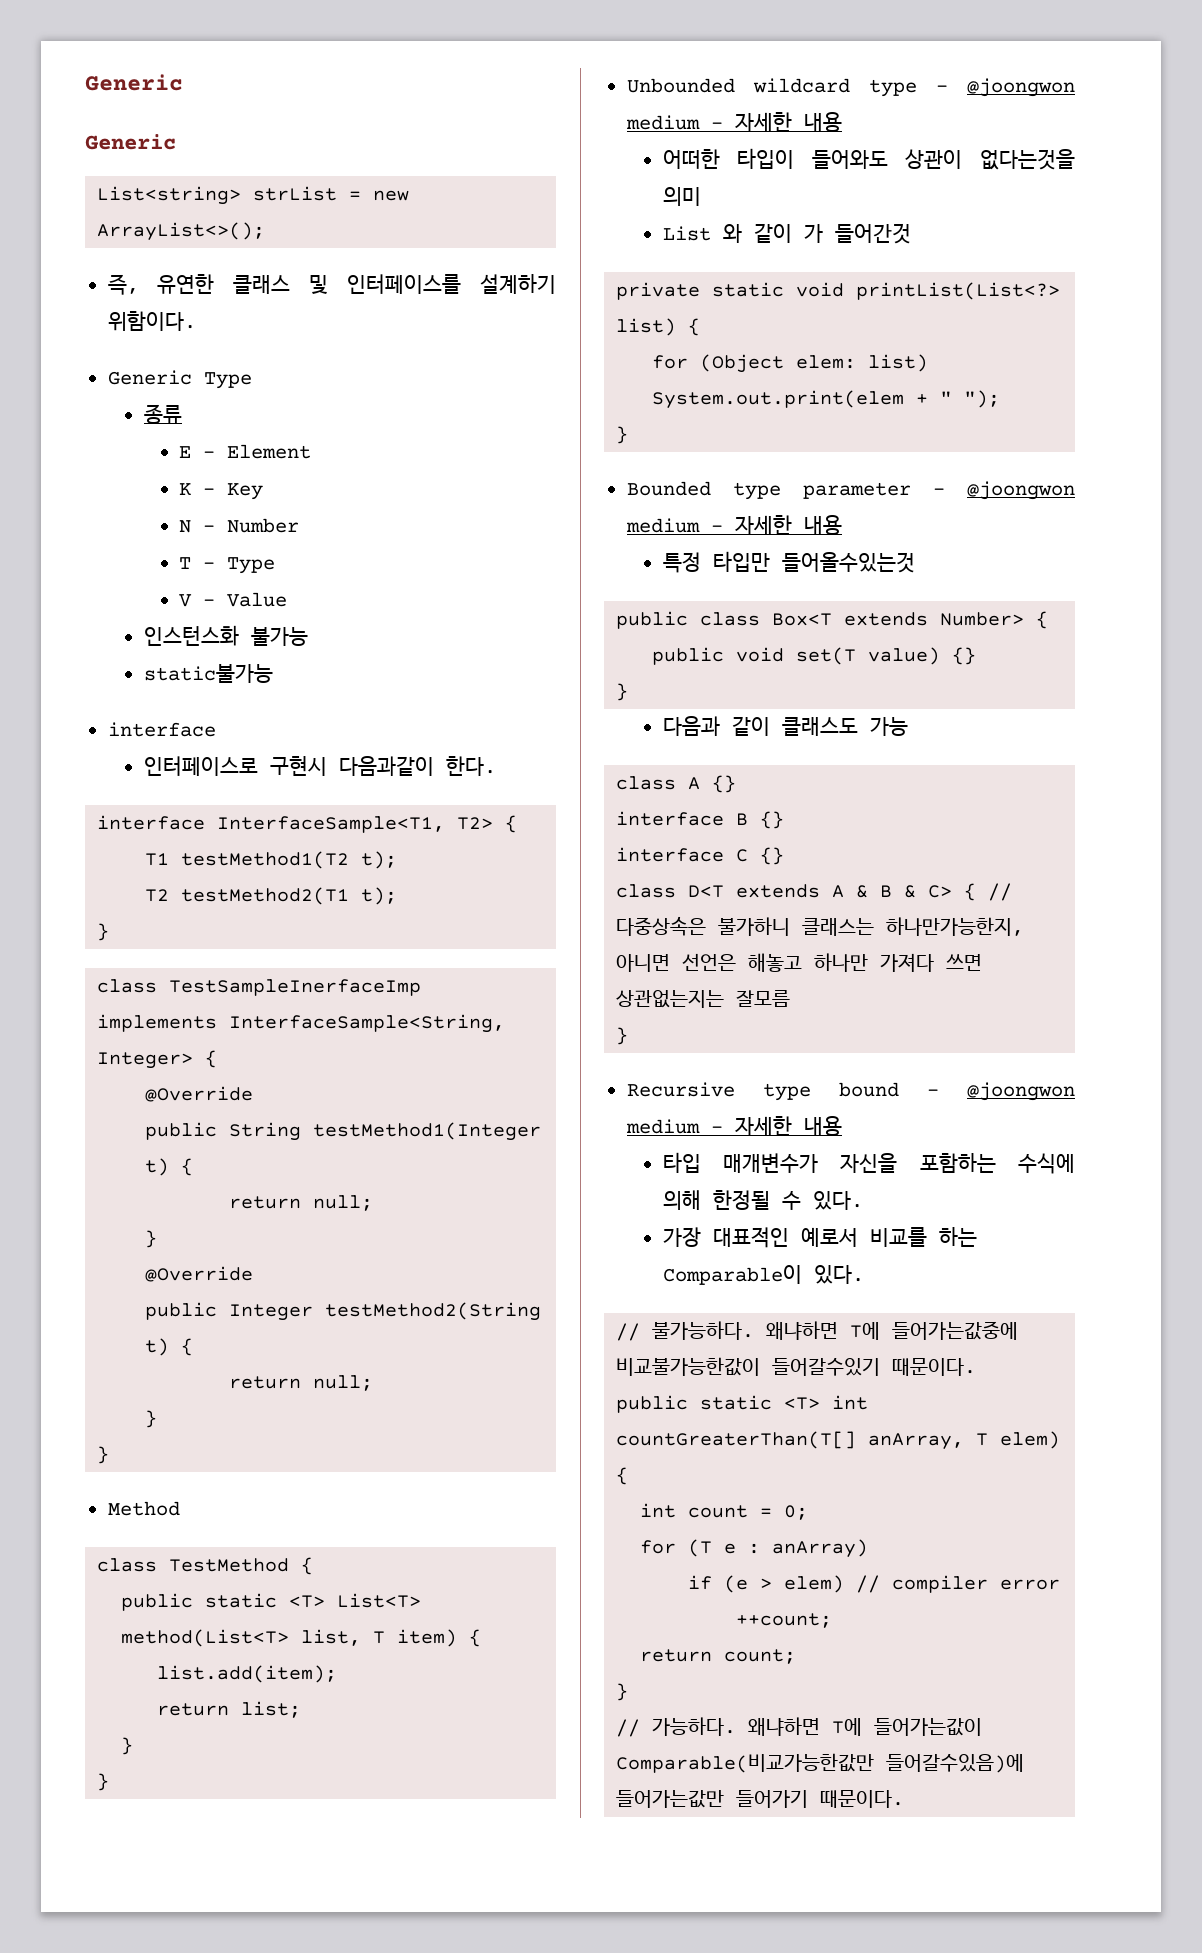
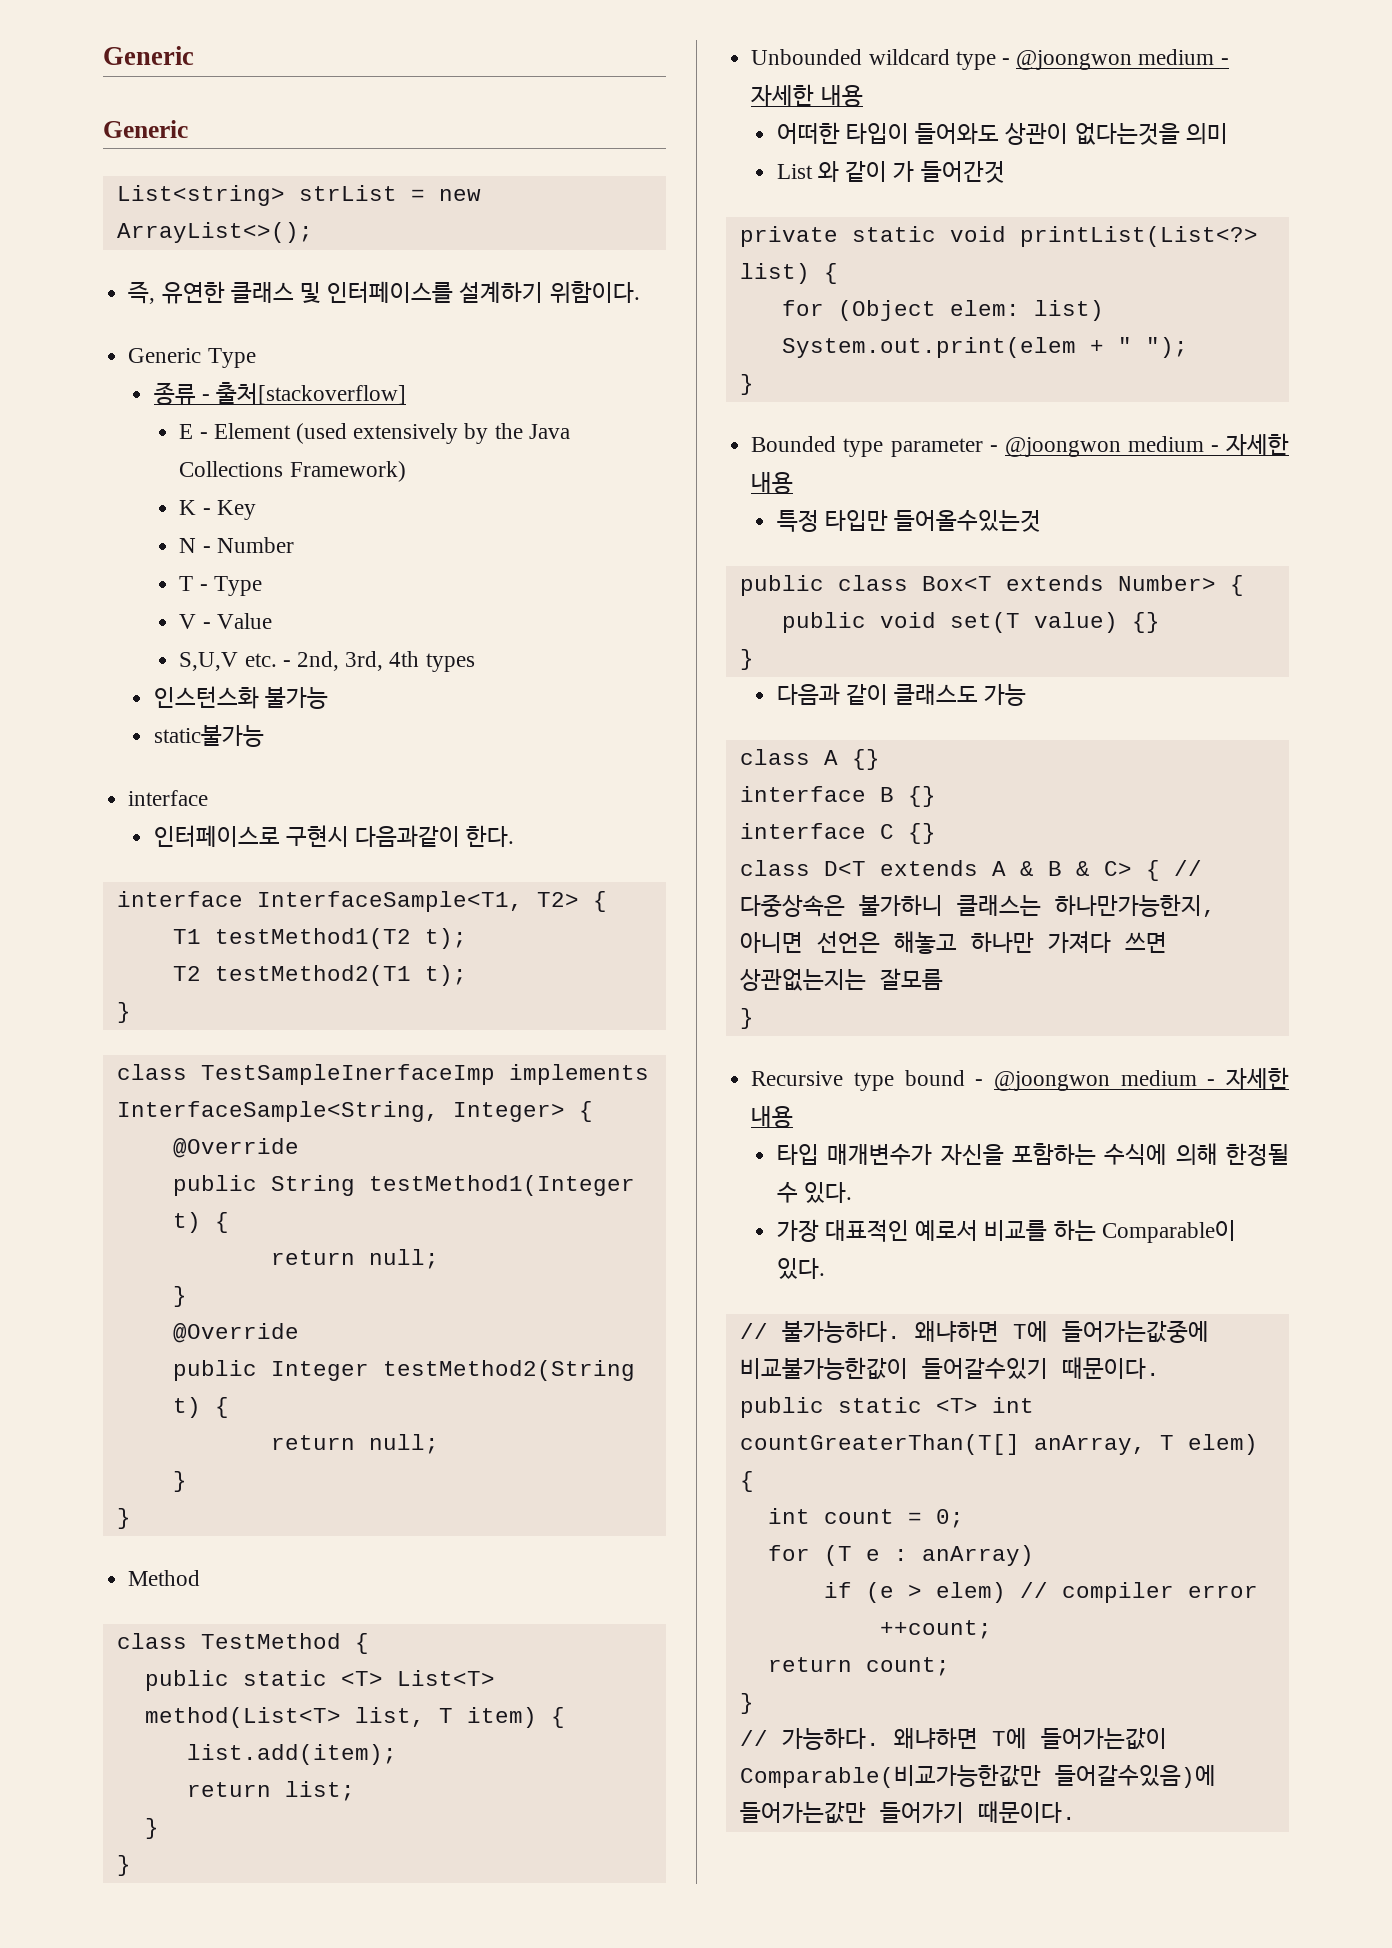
(182, 414) none -> [202,382,407,405] - 출처[stackoverflow]
(312, 451) none -> [296,423,570,444] [179,461,406,482] (used extensively by the Java Collections Framework)
(288, 599) none -> [179,651,475,672] // S,U,V etc. - 2nd, 3rd, 4th types

